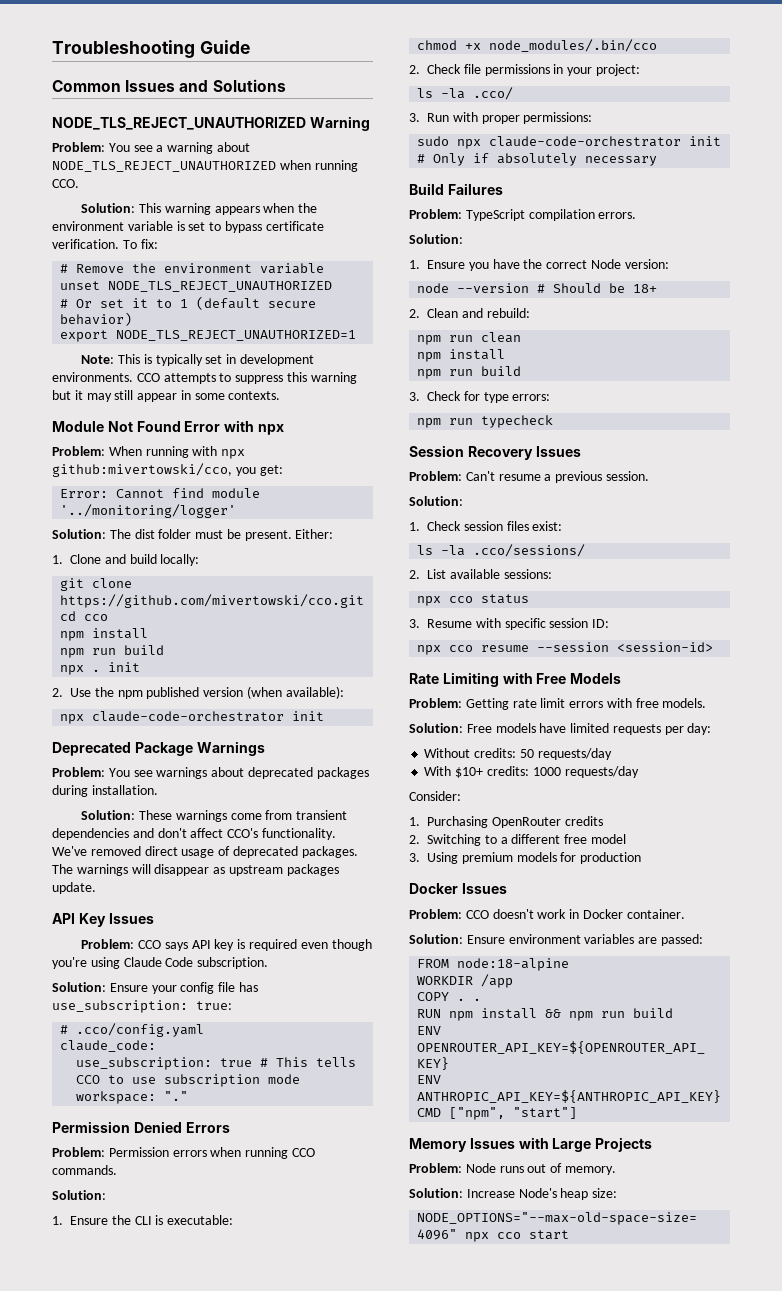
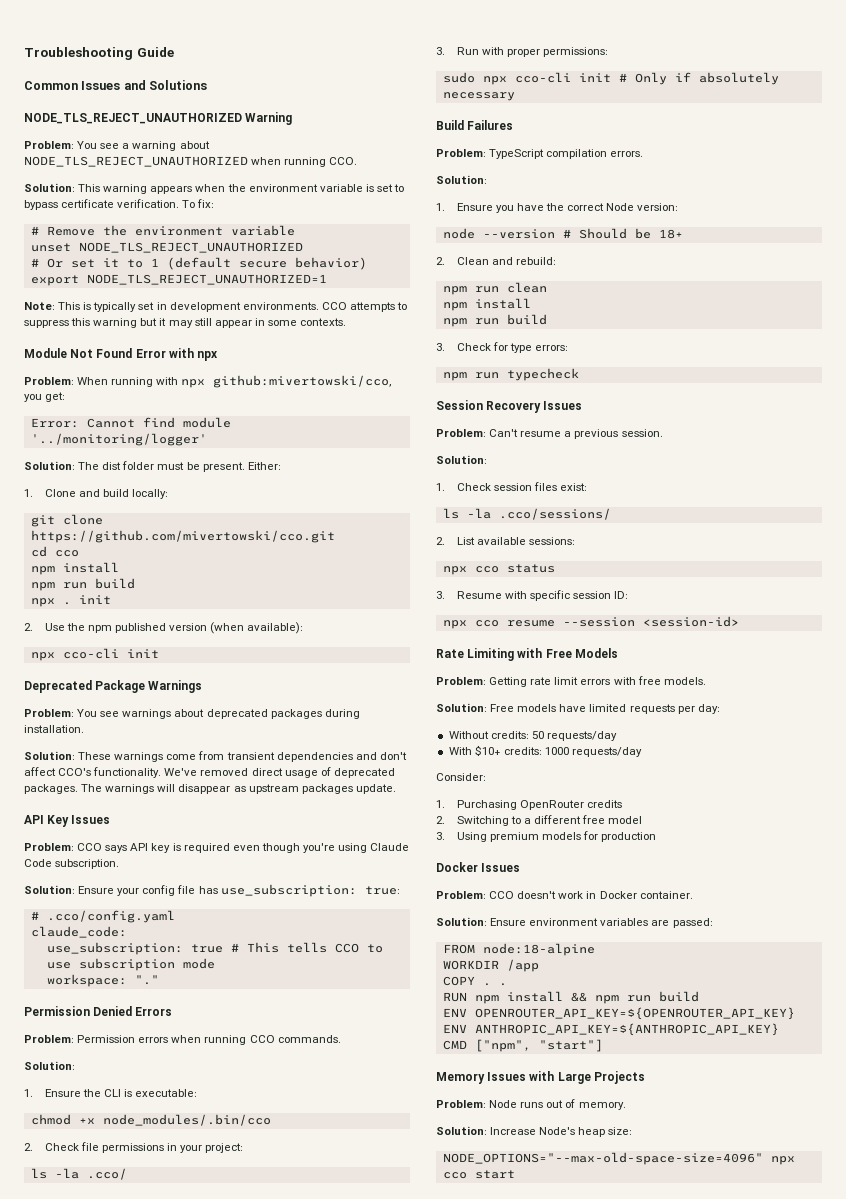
[92,711,285,722] claude-code-orchestrator -> [62,648,119,659] cco-cli
[489,136,682,147] claude-code-orchestrator -> [514,72,571,83] cco-cli

